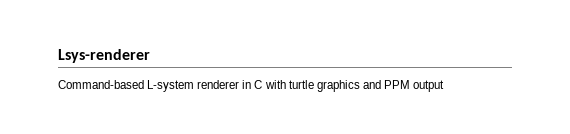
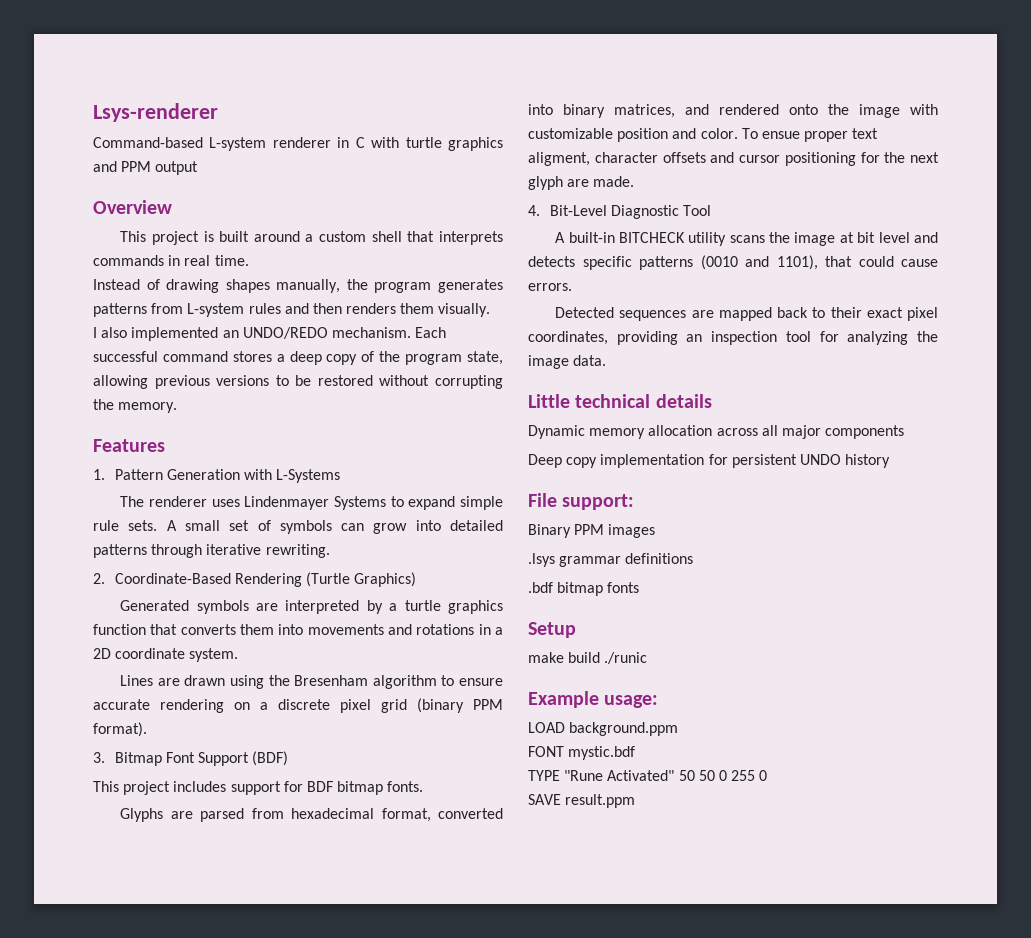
(445, 86) none -> [93,200,172,214] [120,231,503,245] [93,255,249,266] [93,279,503,293] [93,303,491,317] [93,327,447,341] [93,351,504,365] [93,375,503,389] [93,399,178,413] [93,439,165,452] [93,469,341,483] [120,496,504,510] [93,520,504,534] [93,544,330,558] [93,572,417,587] [120,600,504,614] [93,624,503,635] [93,648,239,662] [120,675,503,689] [93,698,503,713] [93,722,147,737] [93,751,289,766] [93,781,424,795] [120,808,503,822] [528,104,938,118] [528,128,879,142] [528,152,939,166] [528,176,635,190] [528,205,712,219] [555,232,939,246] [528,255,938,270] [528,283,572,291] [555,307,938,321] [528,331,938,345] [528,355,607,369] [528,394,712,408] [528,425,905,439] [528,454,891,468] [528,493,635,510] [528,524,656,538] [528,553,694,567] [528,582,640,596] [528,622,576,638] [528,652,648,664] [528,691,659,708] [528,722,679,736] [528,746,636,760] [528,770,768,781] [528,794,636,808] // Overview // This project is built around a custom shell that interprets commands in real time. // Instead of drawing shapes manually, the program generates patterns from L-system rules and then renders them visually. // I also implemented an UNDO/REDO mechanism. Each successful command stores a deep copy of the program state, allowing previous versions to be restored without corrupting the memory. // Features // 1. Pattern Generation with L-Systems // The renderer uses Lindenmayer Systems to expand simple rule sets. A small set of symbols can grow into detailed patterns through iterative rewriting. // 2. Coordinate-Based Rendering (Turtle Graphics) // Generated symbols are interpreted by a turtle graphics function that converts them into movements and rotations in a 2D coordinate system. // Lines are drawn using the Bresenham algorithm to ensure accurate rendering on a discrete pixel grid (binary PPM format). // 3. Bitmap Font Support (BDF) // This project includes support for BDF bitmap fonts. // Glyphs are parsed from hexadecimal format, converted into binary matrices, and rendered onto the image with customizable position and color. To ensue proper text aligment, character offsets and cursor positioning for the next glyph are made. // 4. Bit-Level Diagnostic Tool // A built-in BITCHECK utility scans the image at bit level and detects specific patterns (0010 and 1101), that could cause errors. // Detected sequences are mapped back to their exact pixel coordinates, providing an inspection tool for analyzing the image data. // Little technical details // Dynamic memory allocation across all major components // Deep copy implementation for persistent UNDO history // File support: // Binary PPM images // .lsys grammar definitions // .bdf bitmap fonts // Setup // make build ./runic // Example usage: // LOAD background.ppm // FONT mystic.bdf // TYPE "Rune Activated" 50 50 0 255 0 // SAVE result.ppm

